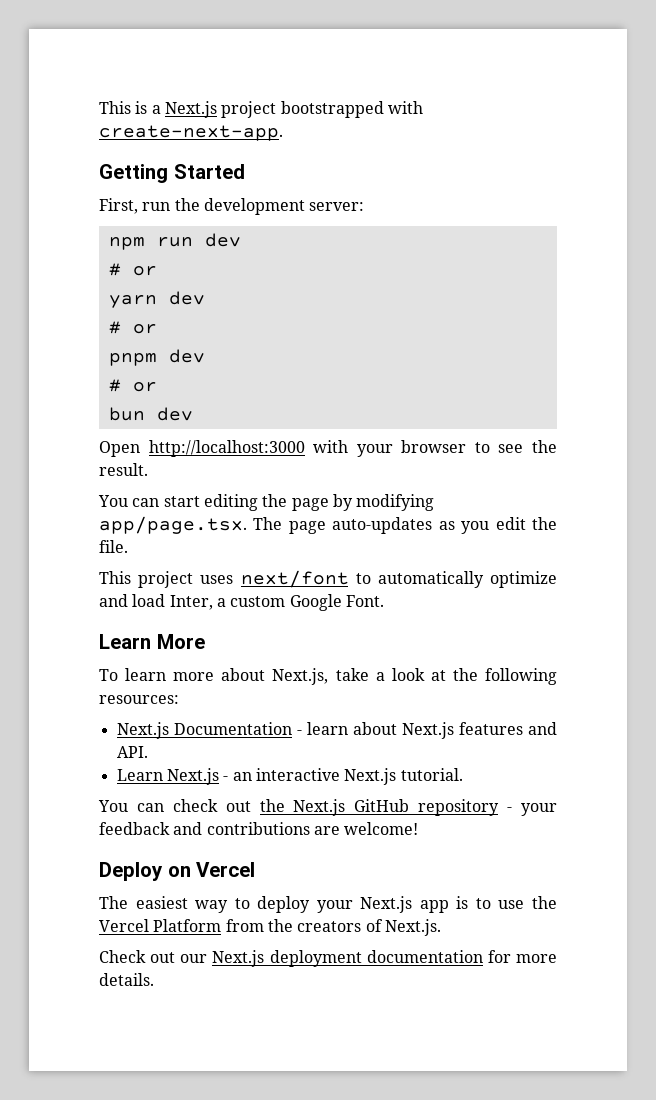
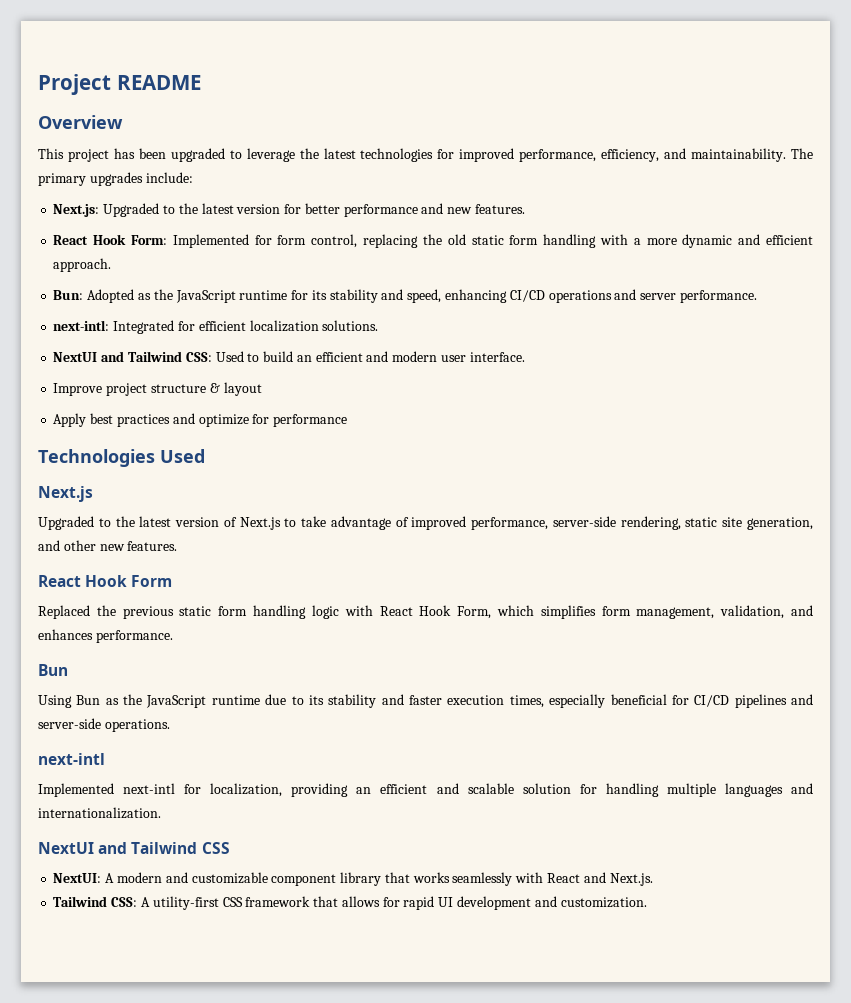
[99,101,423,118] [99,125,283,141] [99,164,245,183] [99,198,365,215] [108,233,241,250] [108,263,157,276] [108,291,205,308] [108,321,157,334] [108,349,205,366] [108,379,157,392] [108,407,193,421] [99,440,557,457] [99,463,148,476] [98,494,435,511] [99,516,557,534] [99,540,128,553] [99,570,557,588] [99,594,384,611] [99,634,205,649] [99,668,558,685] [99,695,179,704] [116,722,557,739] [116,746,148,758] [116,768,463,785] [98,799,557,816] [99,822,419,835] [99,862,256,881] [99,896,558,913] [99,919,441,936] [99,950,557,967] [99,973,154,986] This is a Next.js project bootstrapped with create-next-app. // Getting Started // First, run the development server: // npm run dev // # or // yarn dev // # or // pnpm dev // # or // bun dev // Open http://localhost:3000 with your browser to see the result. // You can start editing the page by modifying app/page.tsx. The page auto-updates as you edit the file. // This project uses next/font to automatically optimize and load Inter, a custom Google Font. // Learn More // To learn more about Next.js, take a look at the following resources: // Next.js Documentation - learn about Next.js features and API. // Learn Next.js - an interactive Next.js tutorial. // You can check out the Next.js GitHub repository - your feedback and contributions are welcome! // Deploy on Vercel // The easiest way to deploy your Next.js app is to use the Vercel Platform from the creators of Next.js. // Check out our Next.js deployment documentation for more details. -> [38,74,201,95] [38,115,123,129] [38,148,813,162] [38,172,193,186] [53,203,525,217] [53,234,814,248] [53,258,112,272] [53,289,757,303] [53,320,379,334] [53,351,525,362] [53,382,262,396] [53,413,348,427] [38,449,205,467] [38,486,93,502] [38,516,813,530] [38,540,178,551] [38,575,173,587] [38,605,813,619] [38,629,173,643] [38,664,68,676] [38,694,813,708] [38,718,170,732] [38,753,105,765] [38,783,813,797] [38,807,161,819] [38,842,230,854] [53,872,653,886] [53,896,647,910] Project README // Overview // This project has been upgraded to leverage the latest technologies for improved performance, efficiency, and maintainability. The primary upgrades include: // Next.js: Upgraded to the latest version for better performance and new features. // React Hook Form: Implemented for form control, replacing the old static form handling with a more dynamic and efficient approach. // Bun: Adopted as the JavaScript runtime for its stability and speed, enhancing CI/CD operations and server performance. // next-intl: Integrated for efficient localization solutions. // NextUI and Tailwind CSS: Used to build an efficient and modern user interface. // Improve project structure & layout // Apply best practices and optimize for performance // Technologies Used // Next.js // Upgraded to the latest version of Next.js to take advantage of improved performance, server-side rendering, static site generation, and other new features. // React Hook Form // Replaced the previous static form handling logic with React Hook Form, which simplifies form management, validation, and enhances performance. // Bun // Using Bun as the JavaScript runtime due to its stability and faster execution times, especially beneficial for CI/CD pipelines and server-side operations. // next-intl // Implemented next-intl for localization, providing an efficient and scalable solution for handling multiple languages and internationalization. // NextUI and Tailwind CSS // NextUI: A modern and customizable component library that works seamlessly with React and Next.js. // Tailwind CSS: A utility-first CSS framework that allows for rapid UI development and customization.

